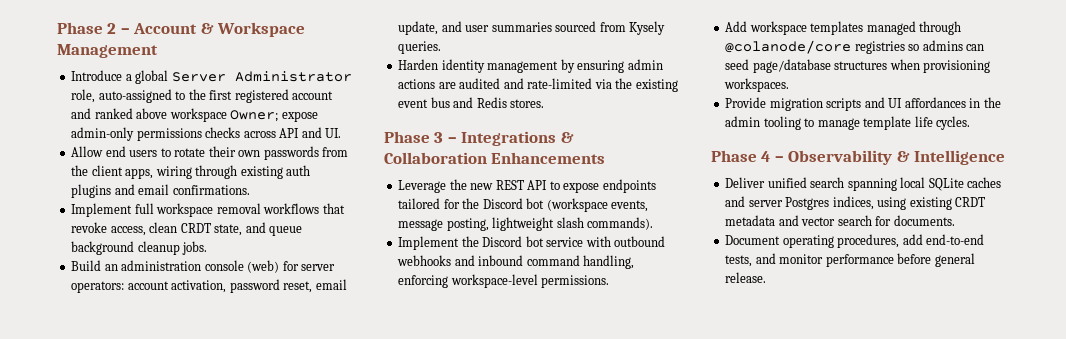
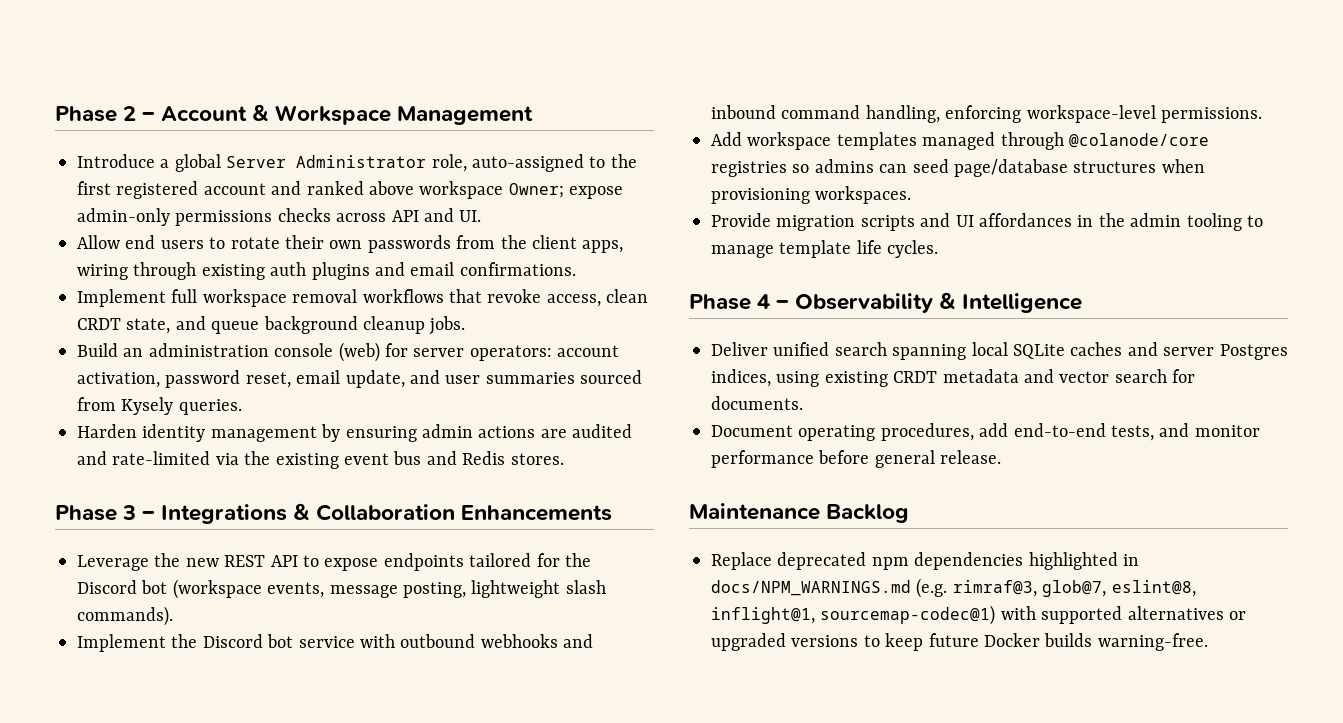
(767, 277) none -> [689,503,910,523] [711,552,1139,570] [711,578,1196,598] [711,605,1246,625] [711,633,1208,651] // Maintenance Backlog // Replace deprecated npm dependencies highlighted in docs/NPM_WARNINGS.md (e.g. rimraf@3, glob@7, eslint@8, inflight@1, sourcemap-codec@1) with supported alternatives or upgraded versions to keep future Docker builds warning-free.

